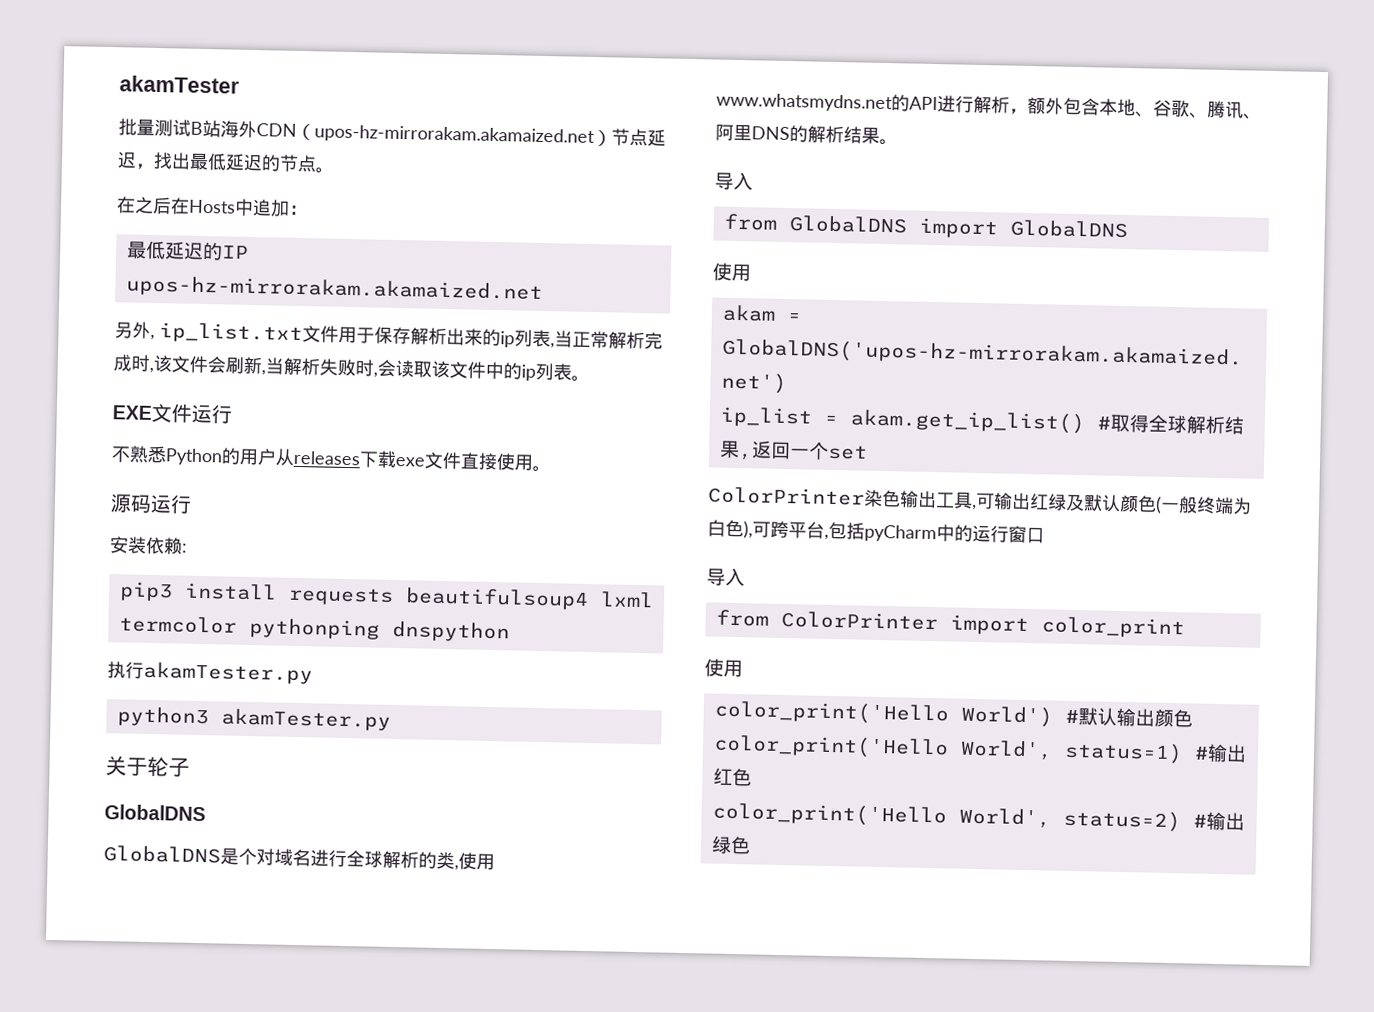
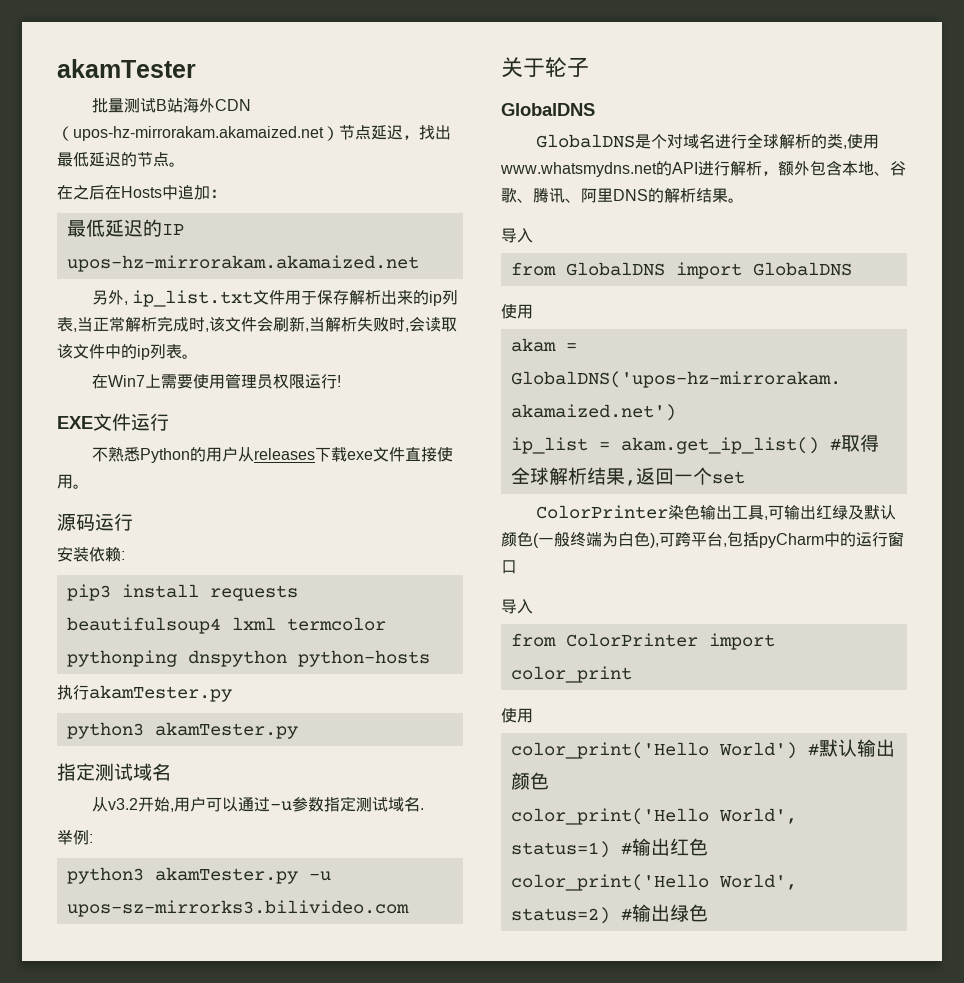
(590, 378) none -> [91,373,341,389] // 在Win7上需要使用管理员权限运行!
(510, 631) none -> [297,650,430,667] python-hosts
(391, 719) none -> [57,763,171,781] [91,796,424,812] [57,830,93,845] [66,867,331,884] [66,900,409,917] // 指定测试域名 // 从v3.2开始,用户可以通过-u参数指定测试域名. // 举例: // python3 akamTester.py -u upos-sz-mirrorks3.bilivideo.com

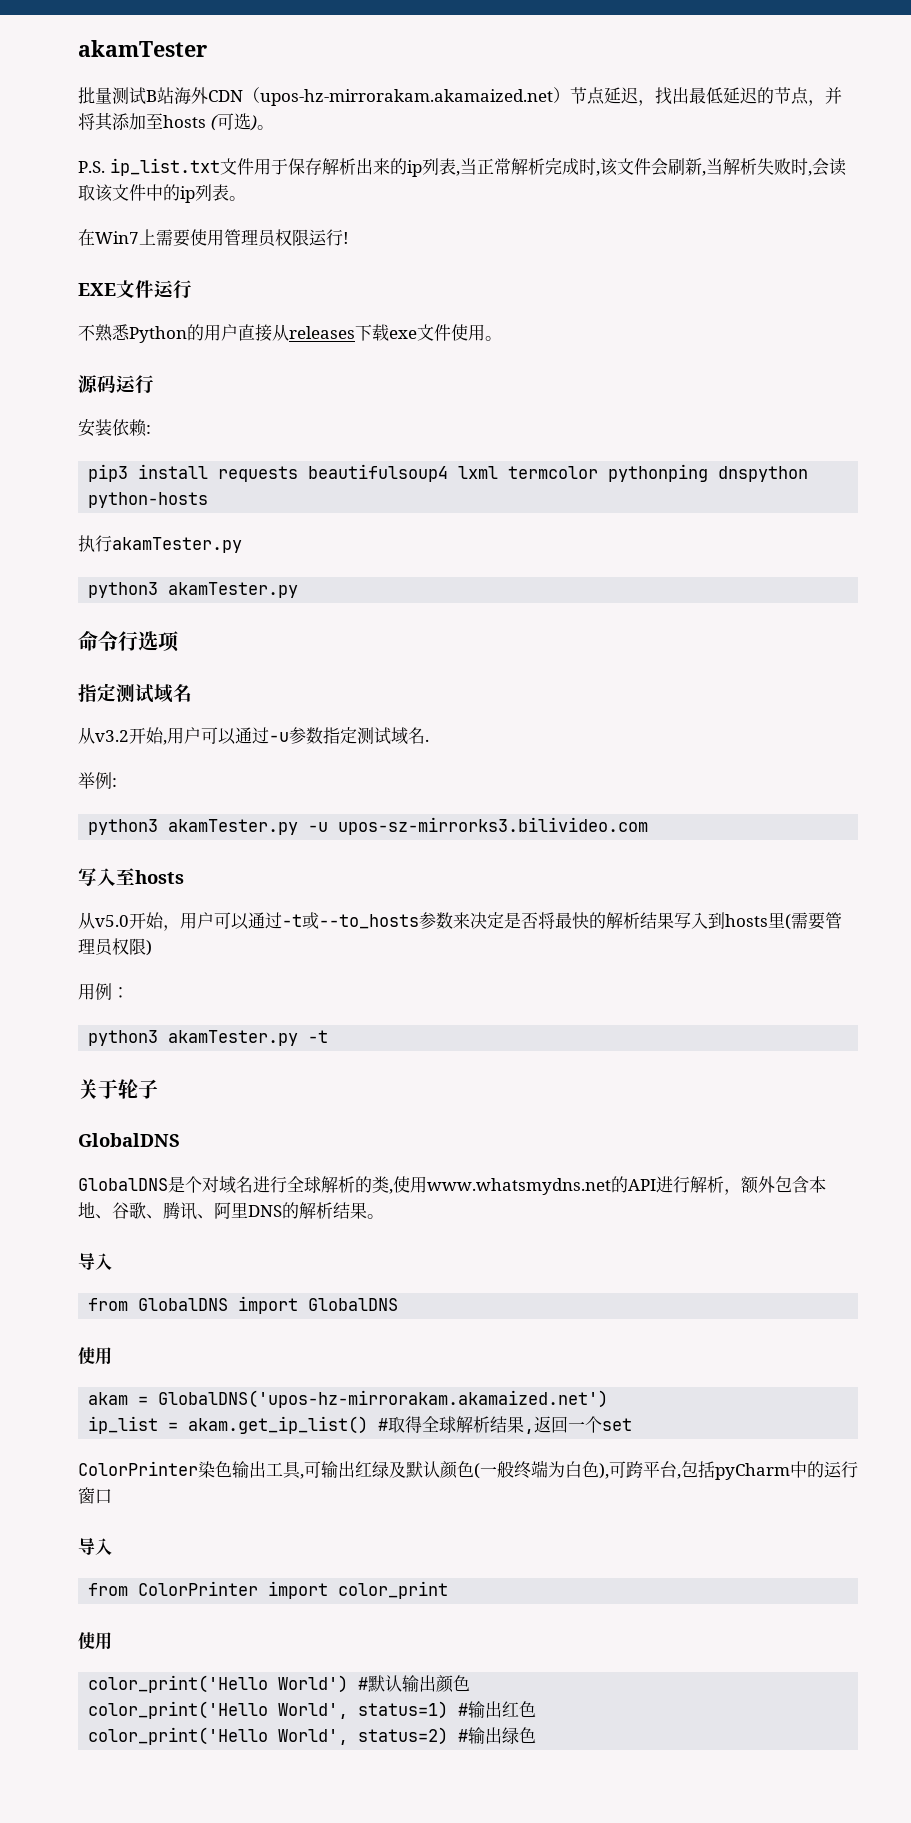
[169,162,185,167] [57,185,226,200] [66,219,184,237] [66,255,419,272] [91,290,128,305] 。 // 在之后在Hosts中追加： // 最低延迟的IP upos-hz-mirrorakam.akamaized.net // 另外, -> [808,87,842,106] [78,112,274,131] [78,161,105,173] ，并将其添加至hosts (可选)。 // P.S.
(238, 454) none -> [238,324,272,342] 直接
[404,447,437,462] 直接 -> (451, 332) none
(298, 730) none -> [78,631,179,652] // 命令行选项
(409, 908) none -> [78,868,184,886] [78,912,842,931] [78,938,152,956] [78,983,129,1000] [88,1030,329,1046] // 写入至hosts // 从v5.0开始，用户可以通过-t或--to_hosts参数来决定是否将最快的解析结果写入到hosts里(需要管理员权限) // 用例： // python3 akamTester.py -t

